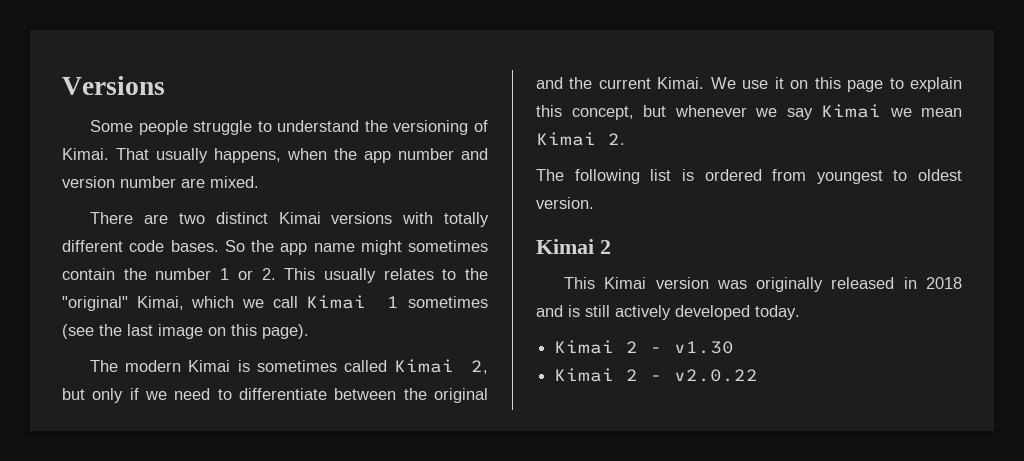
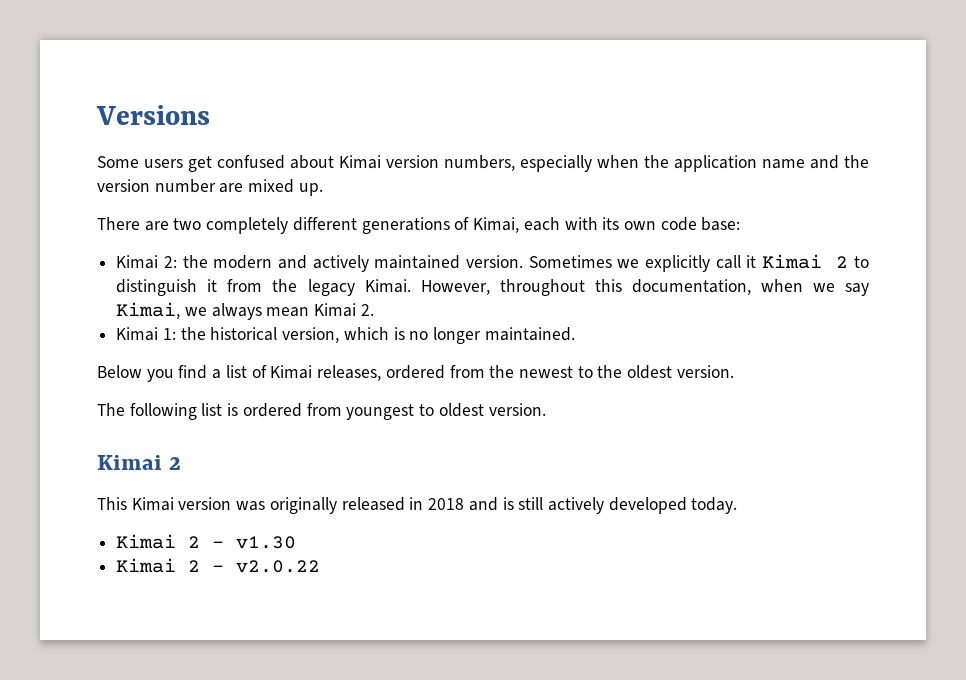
[138,120,488,135] [62,148,488,163] people struggle to understand the versioning of Kimai. That usually happens, when the app number and -> [144,155,869,172] users get confused about Kimai version numbers, especially when the application name and the
[210,176,259,188] mixed. -> [248,179,323,196] mixed up.
[215,212,489,227] [62,240,488,255] [62,268,488,283] [62,295,488,311] [62,324,309,339] [90,359,489,374] [62,388,488,403] [536,77,962,92] [536,104,962,120] [536,132,625,146] distinct Kimai versions with totally different code bases. So the app name might sometimes contain the number 1 or 2. This usually relates to the "original" Kimai, which we call Kimai 1 sometimes (see the last image on this page). // The modern Kimai is sometimes called Kimai 2, but only if we need to differentiate between the original and the current Kimai. We use it on this page to explain this concept, but whenever we say Kimai we mean Kimai 2. -> [206,217,741,234] [116,254,869,272] [116,279,869,296] [116,302,374,320] [116,327,575,344] [97,365,734,382] completely different generations of Kimai, each with its own code base: // Kimai 2: the modern and actively maintained version. Sometimes we explicitly call it Kimai 2 to distinguish it from the legacy Kimai. However, throughout this documentation, when we say Kimai, we always mean Kimai 2. // Kimai 1: the historical version, which is no longer maintained. // Below you find a list of Kimai releases, ordered from the newest to the oldest version.

